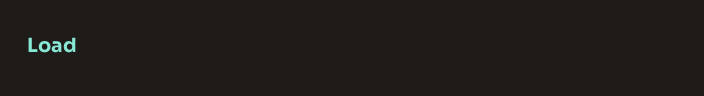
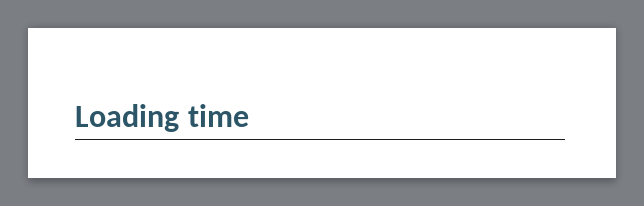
[27,37,77,53] Load -> [75,104,249,132] Loading time

